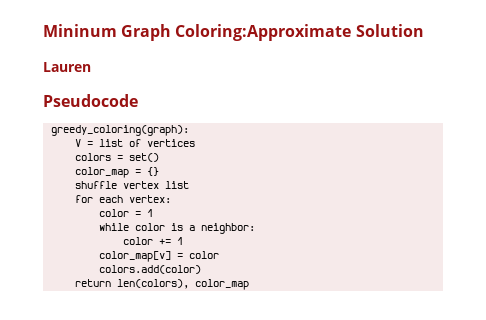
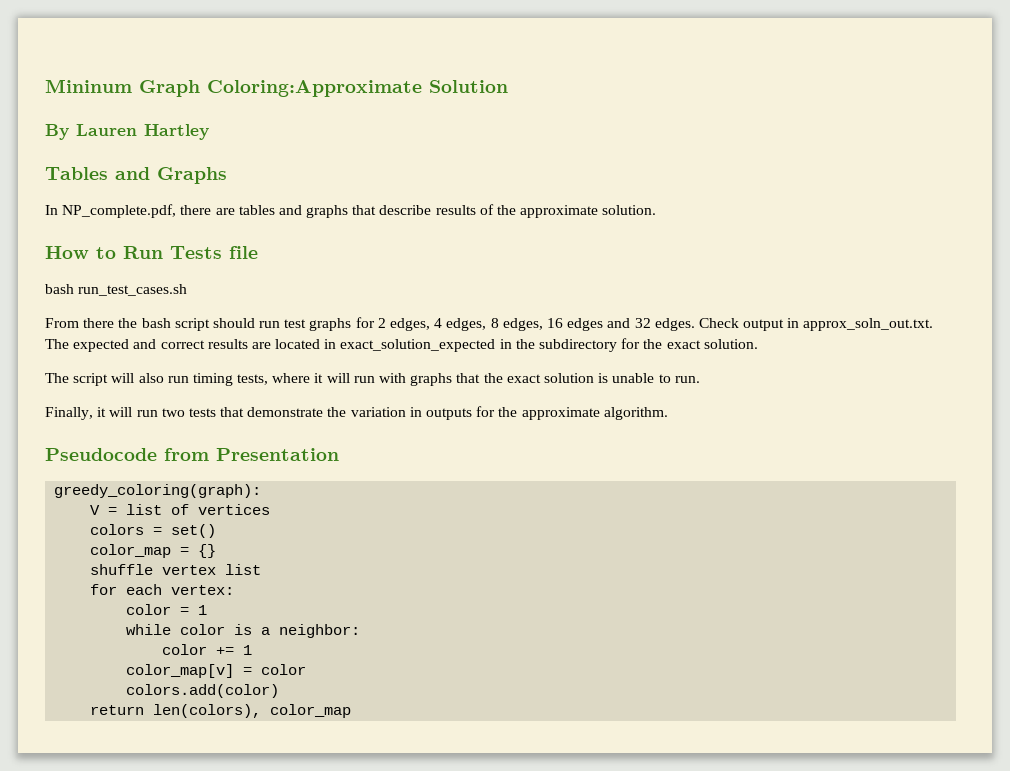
(424, 30) none -> [45,124,69,140] By
(91, 67) none -> [144,124,209,140] [45,167,227,184] [45,204,657,218] [45,246,258,259] [45,284,188,296] [45,317,934,331] [45,338,758,352] [45,373,700,386] [45,406,668,420] Hartley // Tables and Graphs // In NP_complete.pdf, there are tables and graphs that describe results of the approximate solution. // How to Run Tests file // bash run_test_cases.sh // From there the bash script should run test graphs for 2 edges, 4 edges, 8 edges, 16 edges and 32 edges. Check output in approx_soln_out.txt. The expected and correct results are located in exact_solution_expected in the subdirectory for the exact solution. // The script will also run timing tests, where it will run with graphs that the exact solution is unable to run. // Finally, it will run two tests that demonstrate the variation in outputs for the approximate algorithm.
(138, 100) none -> [164,448,339,461] from Presentation

